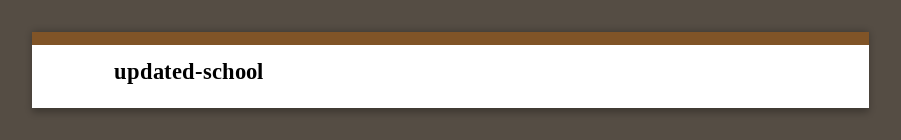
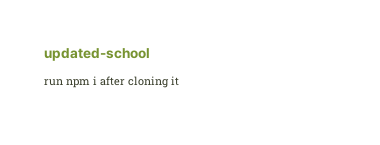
(263, 73) none -> [44,76,179,88] // run npm i after cloning it

